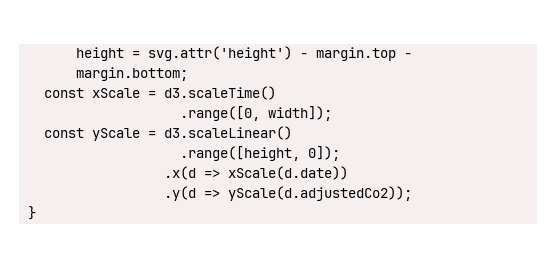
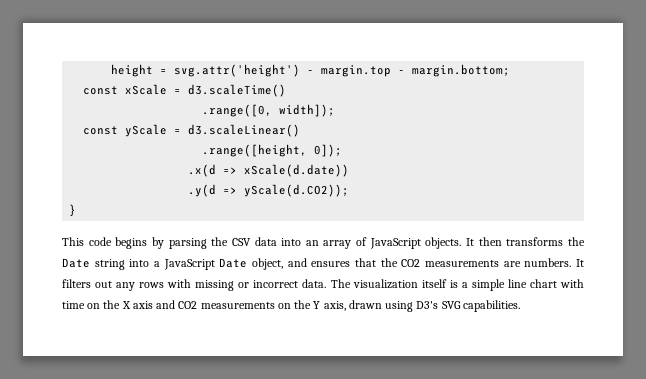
[228,186,412,201] yScale(d.adjustedCo2)); -> [244,184,350,197] yScale(d.CO2));
(36, 213) none -> [62,237,585,249] [62,258,585,270] [62,279,584,291] [62,300,520,312] // This code begins by parsing the CSV data into an array of JavaScript objects. It then transforms the Date string into a JavaScript Date object, and ensures that the CO2 measurements are numbers. It filters out any rows with missing or incorrect data. The visualization itself is a simple line chart with time on the X axis and CO2 measurements on the Y axis, drawn using D3's SVG capabilities.

